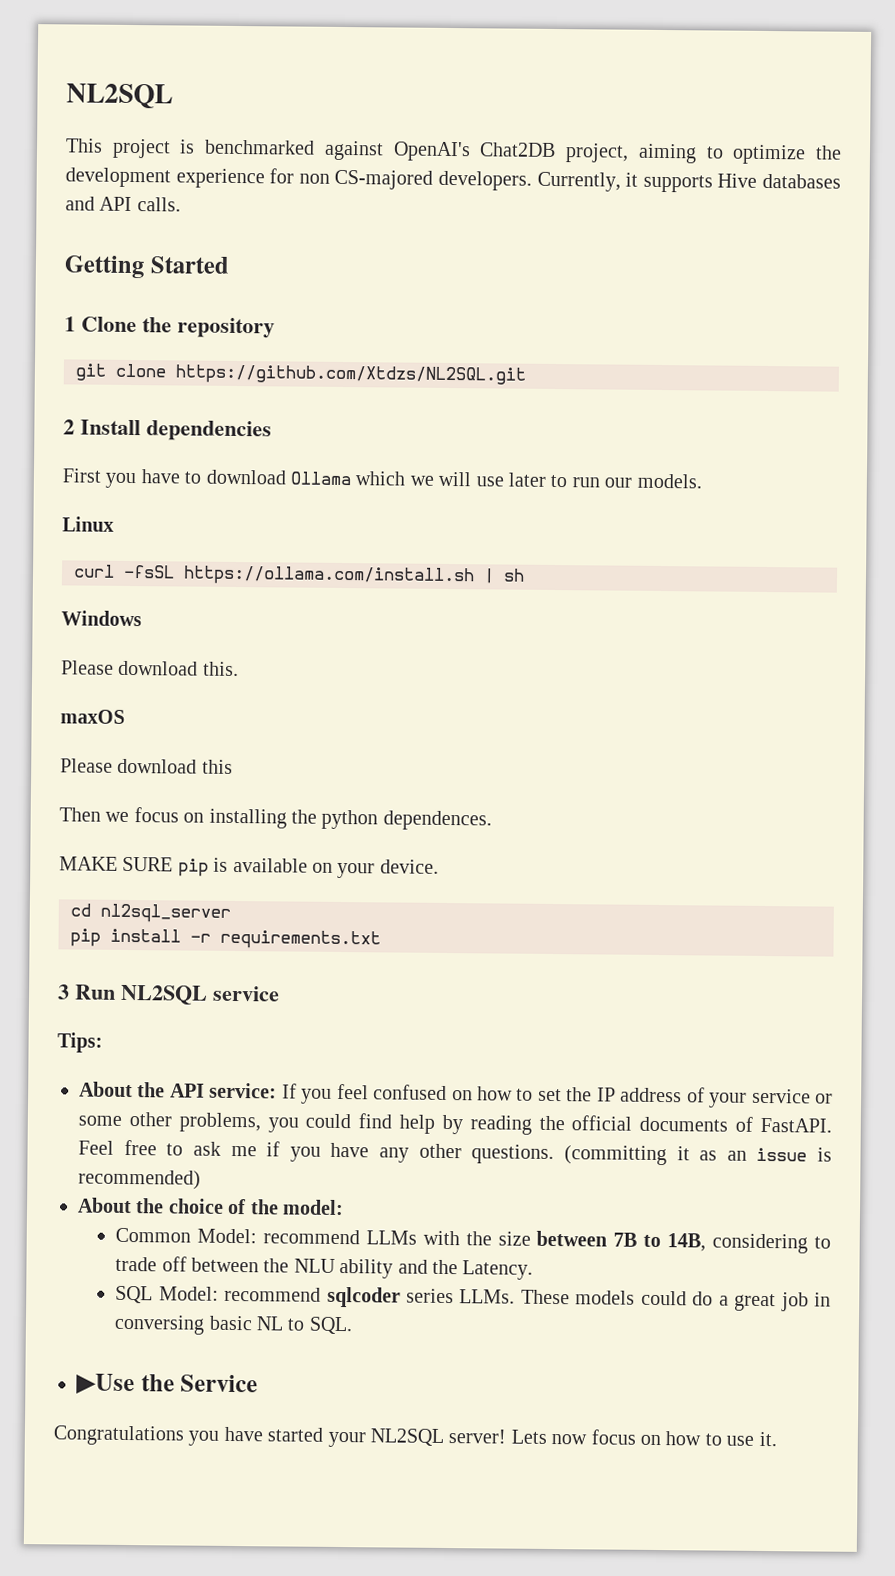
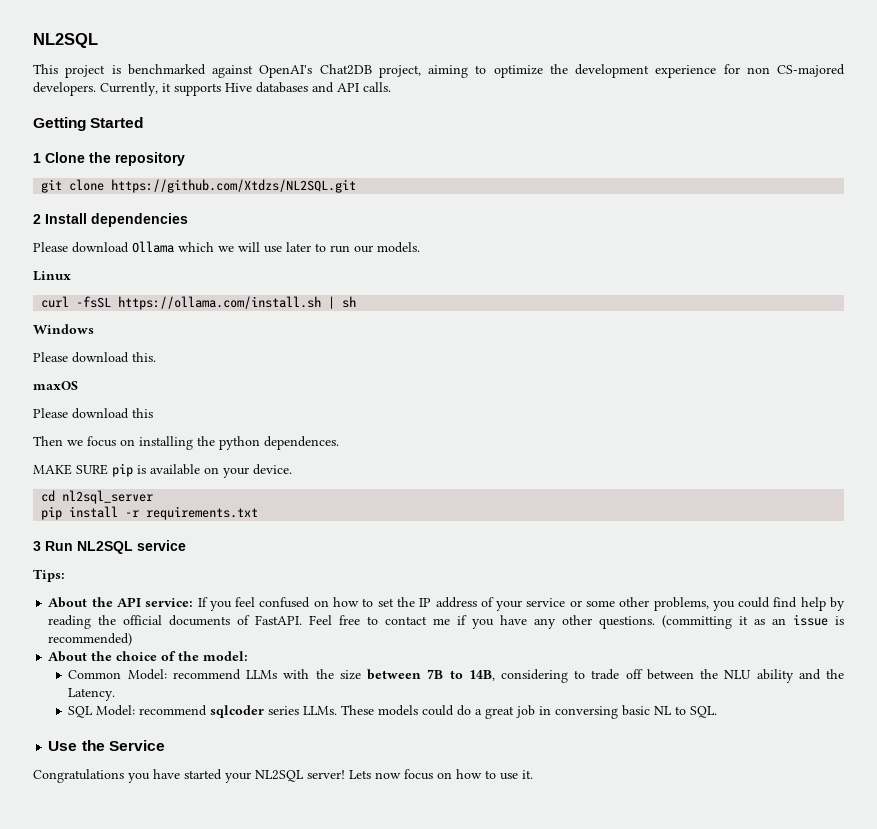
[62,468,202,489] First you have to -> [33,242,68,252] Please
[192,1141,221,1156] ask -> [385,616,428,625] contact
[76,1373,135,1396] ▶Use -> [48,741,78,751] Use

